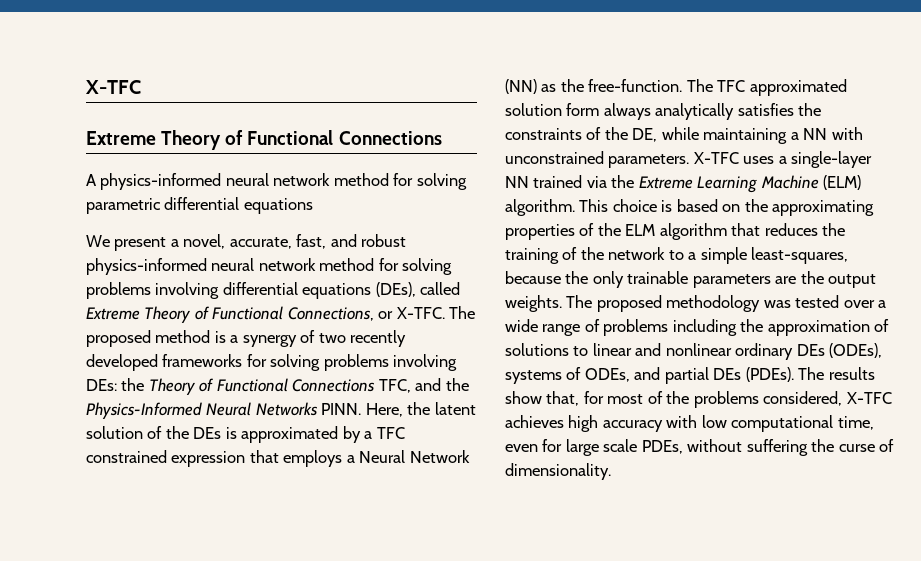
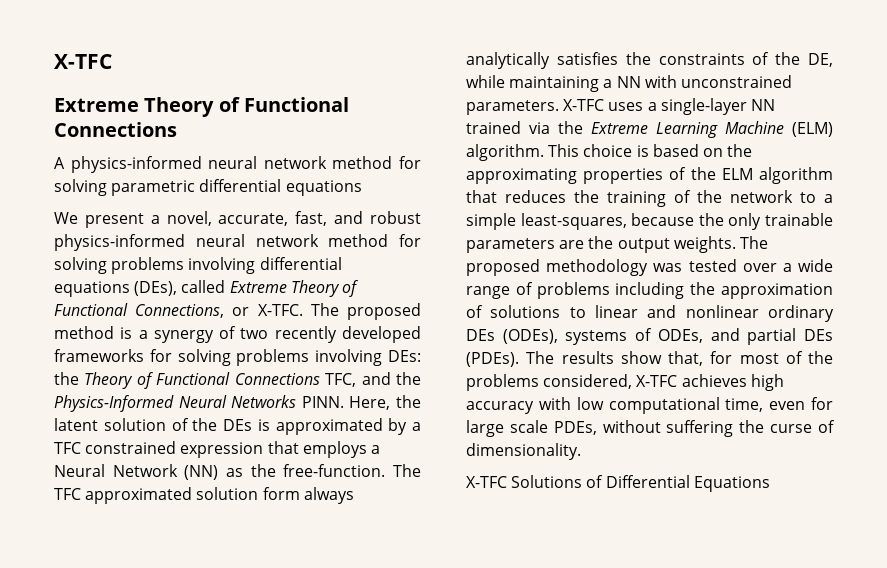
(611, 471) none -> [466,475,770,492] // X-TFC Solutions of Differential Equations

